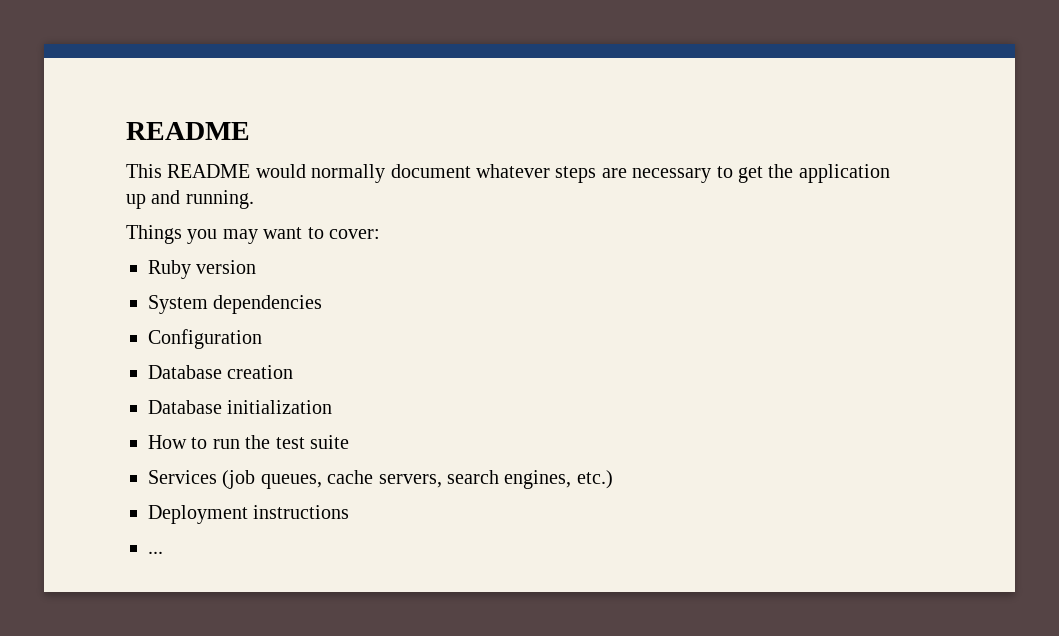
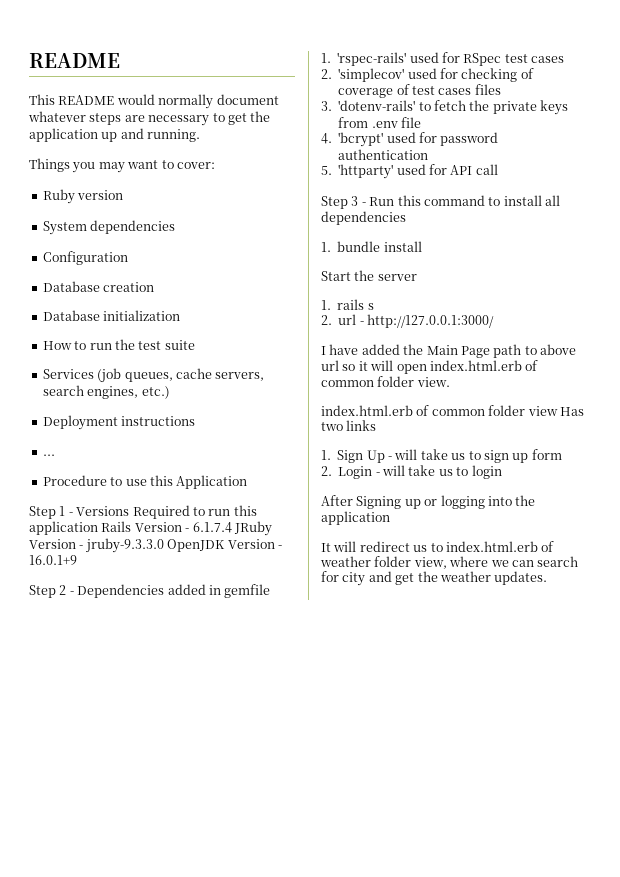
(163, 552) none -> [42,475,248,489] [29,505,257,519] [29,521,272,536] [29,538,282,553] [29,555,77,565] [29,584,271,598] [321,52,565,66] [321,68,534,82] [338,84,501,98] [321,100,569,115] [338,117,421,128] [321,132,499,147] [338,149,429,160] [321,164,498,179] [321,195,560,209] [321,211,406,225] [321,241,422,252] [321,270,417,281] [321,299,374,310] [321,314,494,328] [321,344,576,358] [321,360,539,374] [321,376,450,387] [321,405,584,416] [321,420,377,431] [321,449,562,463] [321,465,502,479] [321,495,536,509] [321,511,390,525] [321,541,555,552] [320,556,579,569] [321,571,548,586] // Procedure to use this Application // Step 1 - Versions Required to run this application Rails Version - 6.1.7.4 JRuby Version - jruby-9.3.3.0 OpenJDK Version - 16.0.1+9 // Step 2 - Dependencies added in gemfile // 1. 'rspec-rails' used for RSpec test cases // 2. 'simplecov' used for checking of coverage of test cases files // 3. 'dotenv-rails' to fetch the private keys from .env file // 4. 'bcrypt' used for password authentication // 5. 'httparty' used for API call // Step 3 - Run this command to install all dependencies // 1. bundle install // Start the server // 1. rails s // 2. url - http://127.0.0.1:3000/ // I have added the Main Page path to above url so it will open index.html.erb of common folder view. // index.html.erb of common folder view Has two links // 1. Sign Up - will take us to sign up form // 2. Login - will take us to login // After Signing up or logging into the application // It will redirect us to index.html.erb of weather folder view, where we can search for city and get the weather updates.

